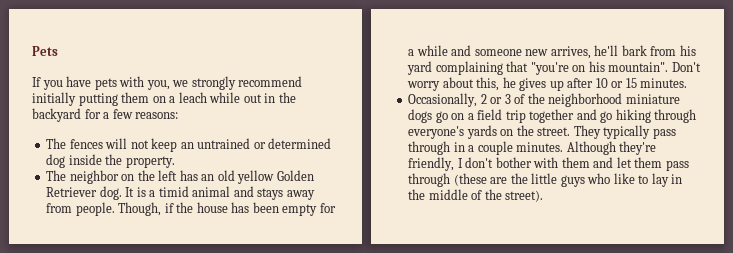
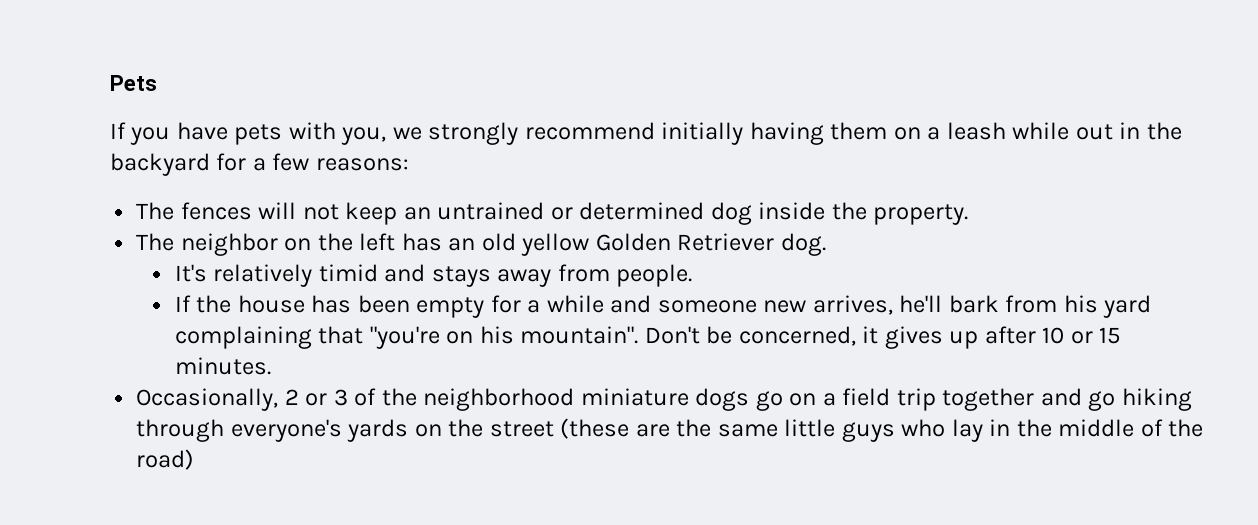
[78,93,118,106] putting -> [749,122,824,145] having
[178,92,207,103] leach -> [946,122,1006,140] leash
[125,186,231,197] It is a timid animal -> [174,264,378,287] // It's relatively timid
[118,202,174,216] Though, if -> [174,295,191,312] // If
[407,77,516,91] worry about this, he -> [706,326,879,346] be concerned, it
[537,125,676,139] [408,141,657,155] [408,157,689,171] [408,173,451,187] street. They typically pass through in a couple minutes. Although they're friendly, I don't bother with them and let them pass through -> [489,421,554,437] street
(528, 178) none -> [717,424,778,437] same
[613,173,649,184] like to -> (946, 428) none
[505,190,544,202] street). -> [136,449,195,470] road)

